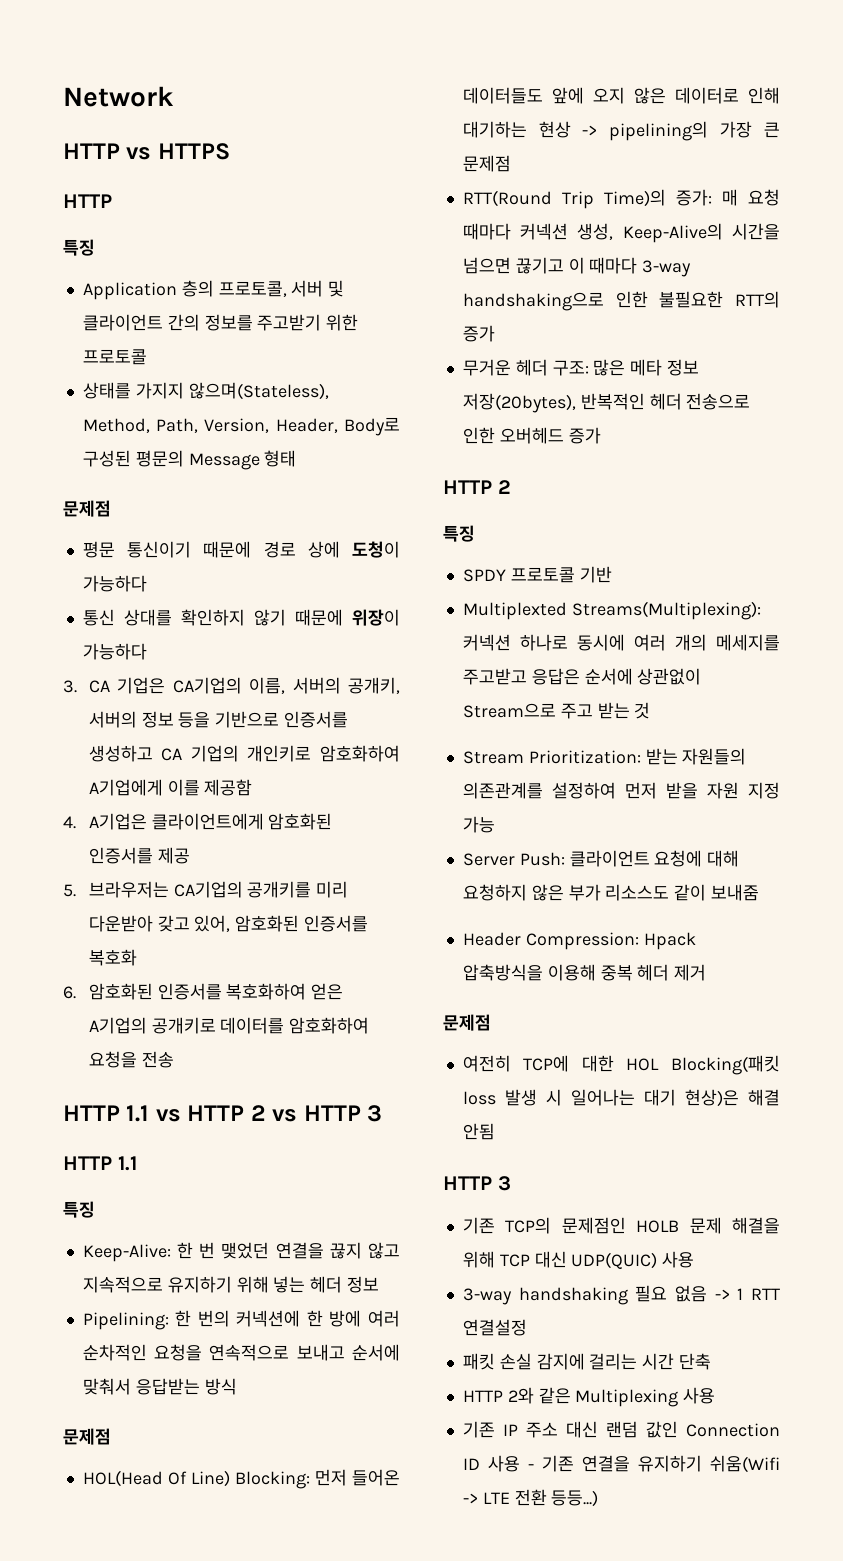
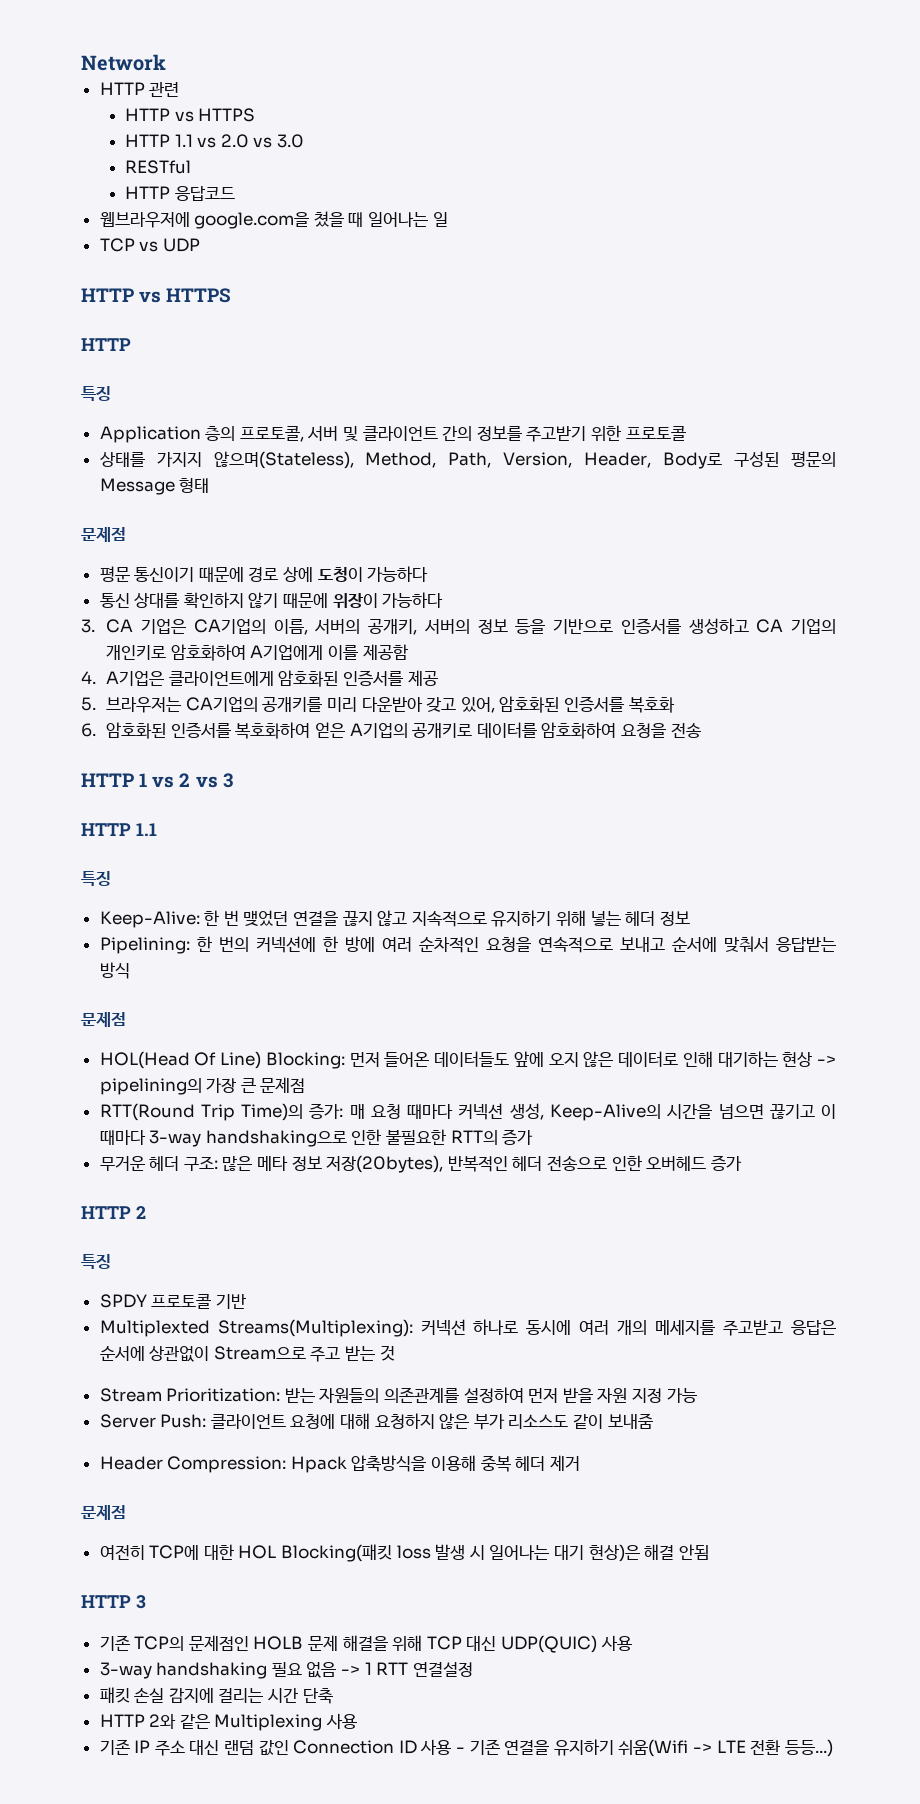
(174, 96) none -> [99,82,180,97] [124,108,256,122] [124,134,304,148] [124,160,191,174] [124,186,235,201] [99,211,448,229] [99,238,200,252] // HTTP 관련 // HTTP vs HTTPS // HTTP 1.1 vs 2.0 vs 3.0 // RESTful // HTTP 응답코드 // 웹브라우저에 google.com을 쳤을 때 일어나는 일 // TCP vs UDP
[126,1105,245,1122] 1.1 vs HTTP -> [139,773,175,788] 1 vs
[303,1105,361,1121] HTTP -> (218, 782) none

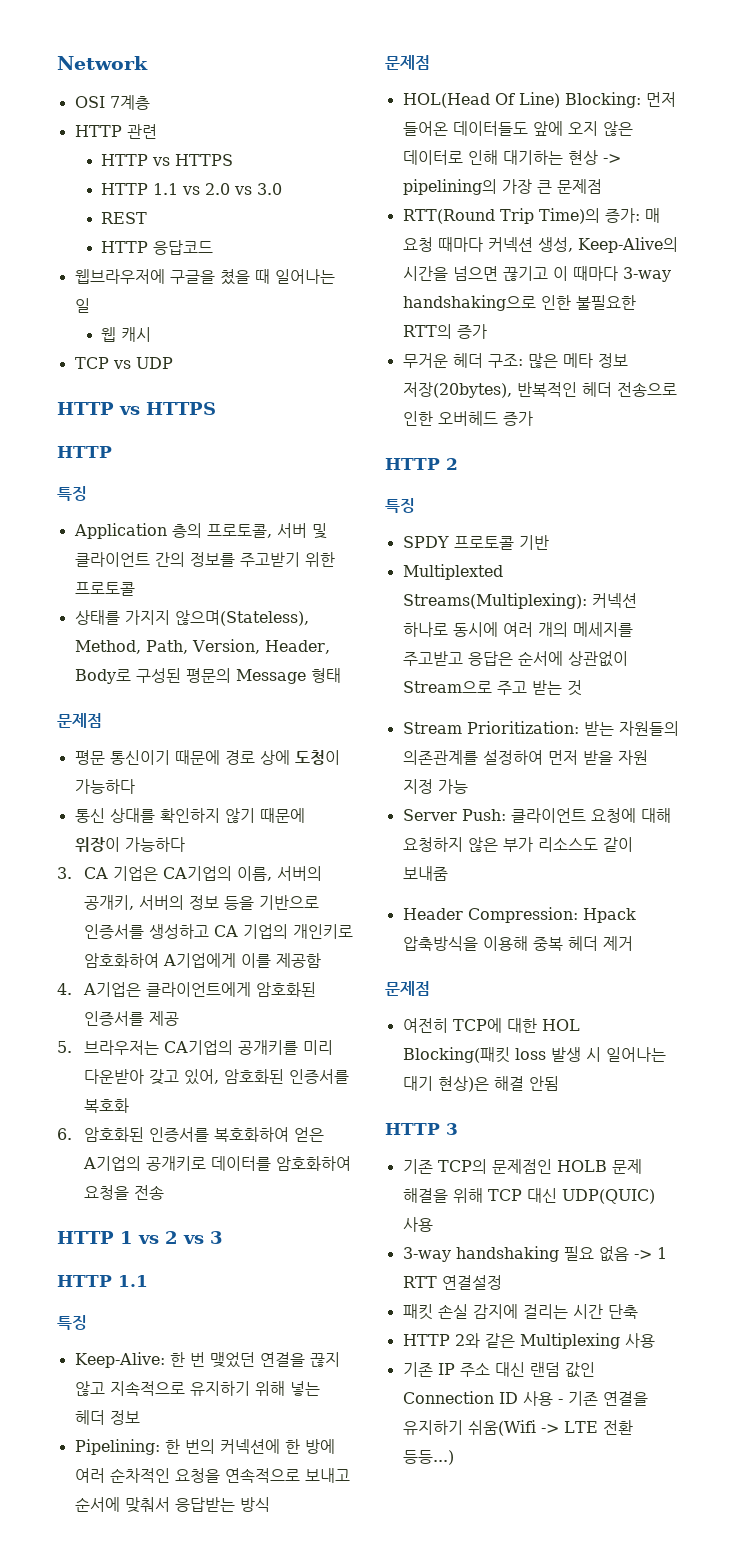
(166, 62) none -> [74,95,150,110] // OSI 7계층
[124,160,191,174] RESTful -> [101,212,148,224] REST
[194,212,310,229] google.com을 -> [169,270,215,284] 구글을
(448, 219) none -> [101,327,152,342] // 웹 캐시

